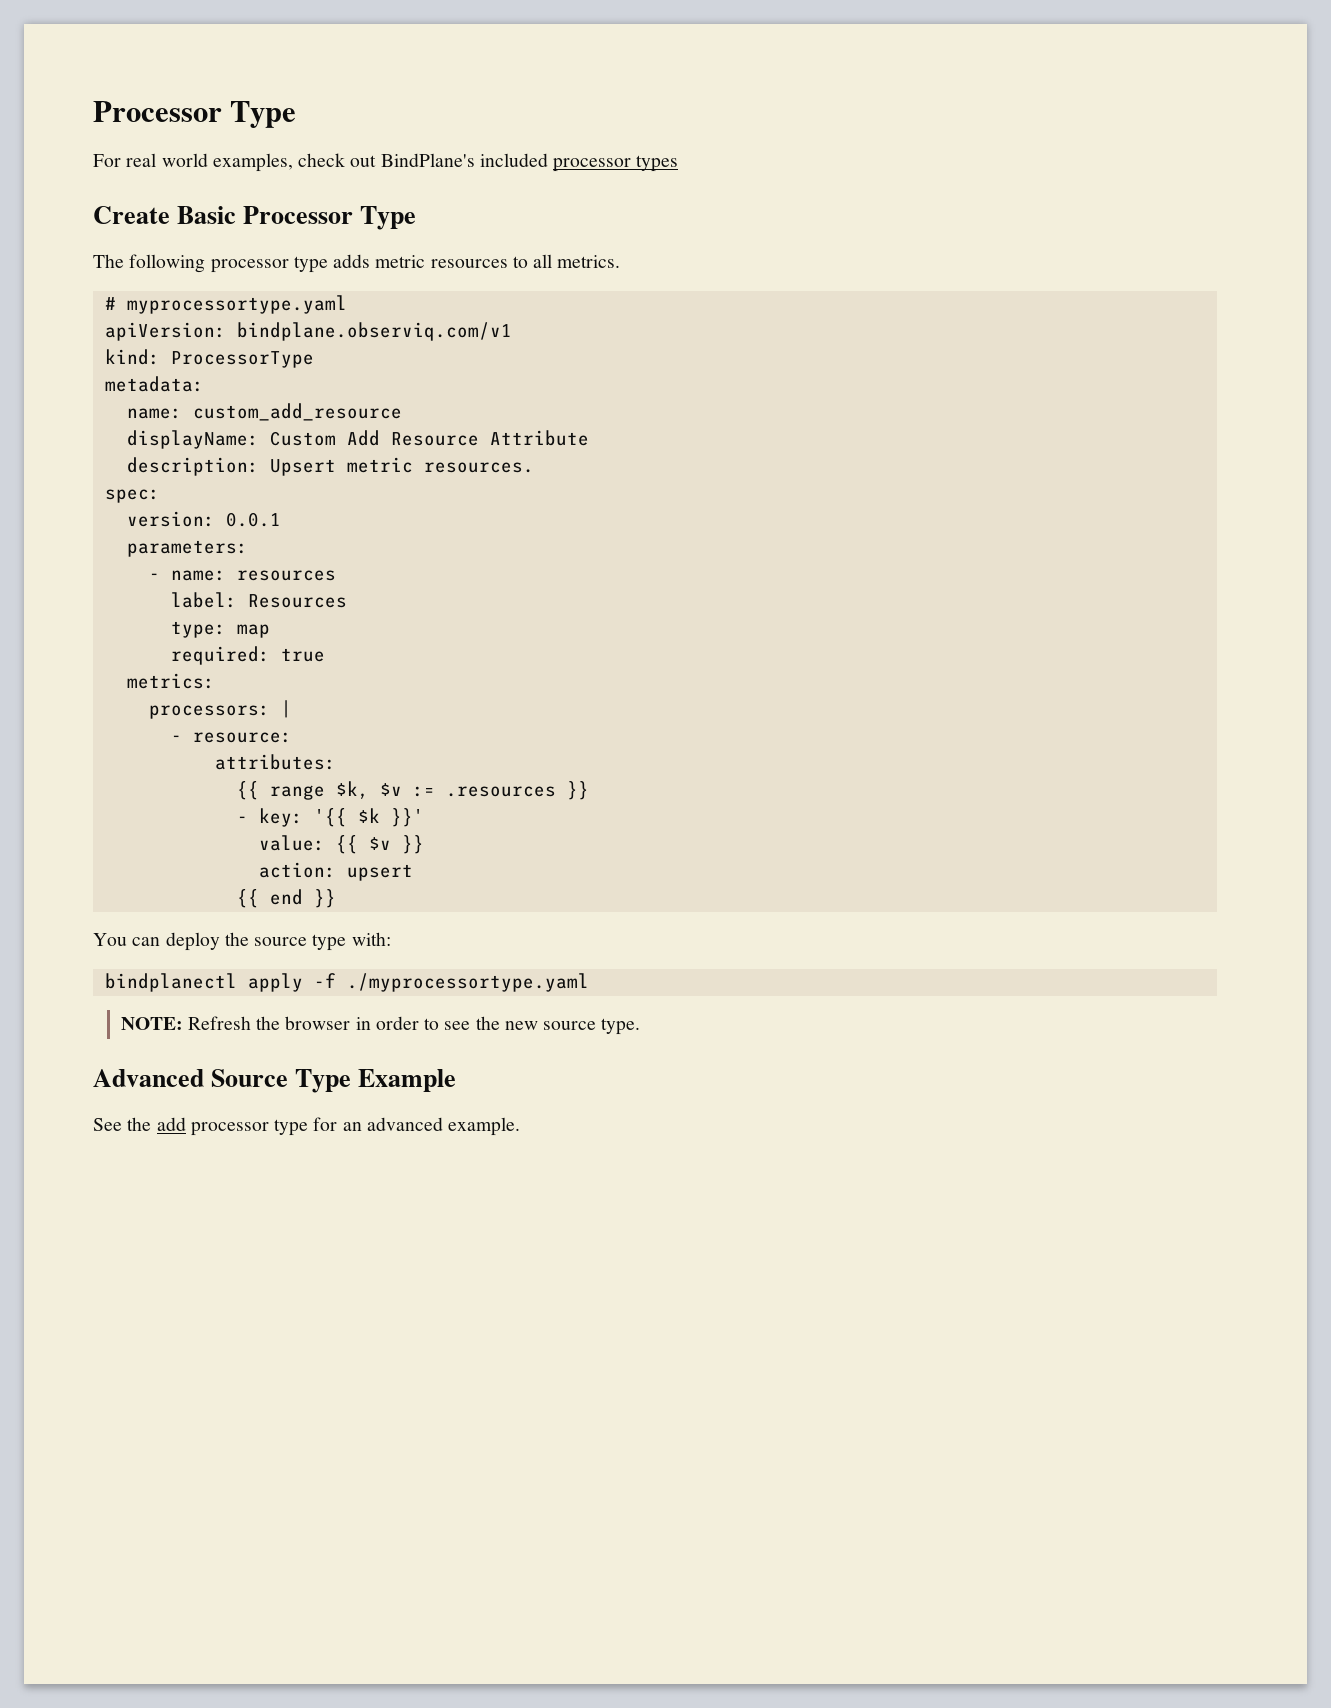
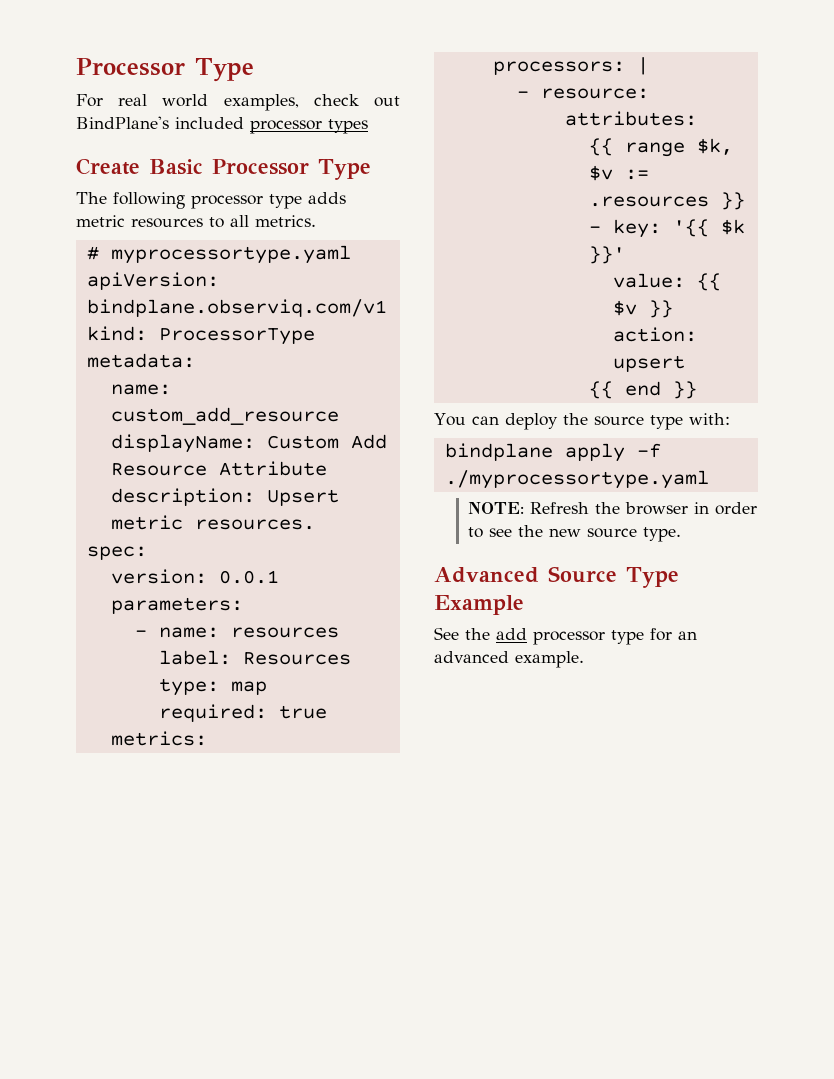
[104,973,237,992] bindplanectl -> [444,443,553,461] bindplane

